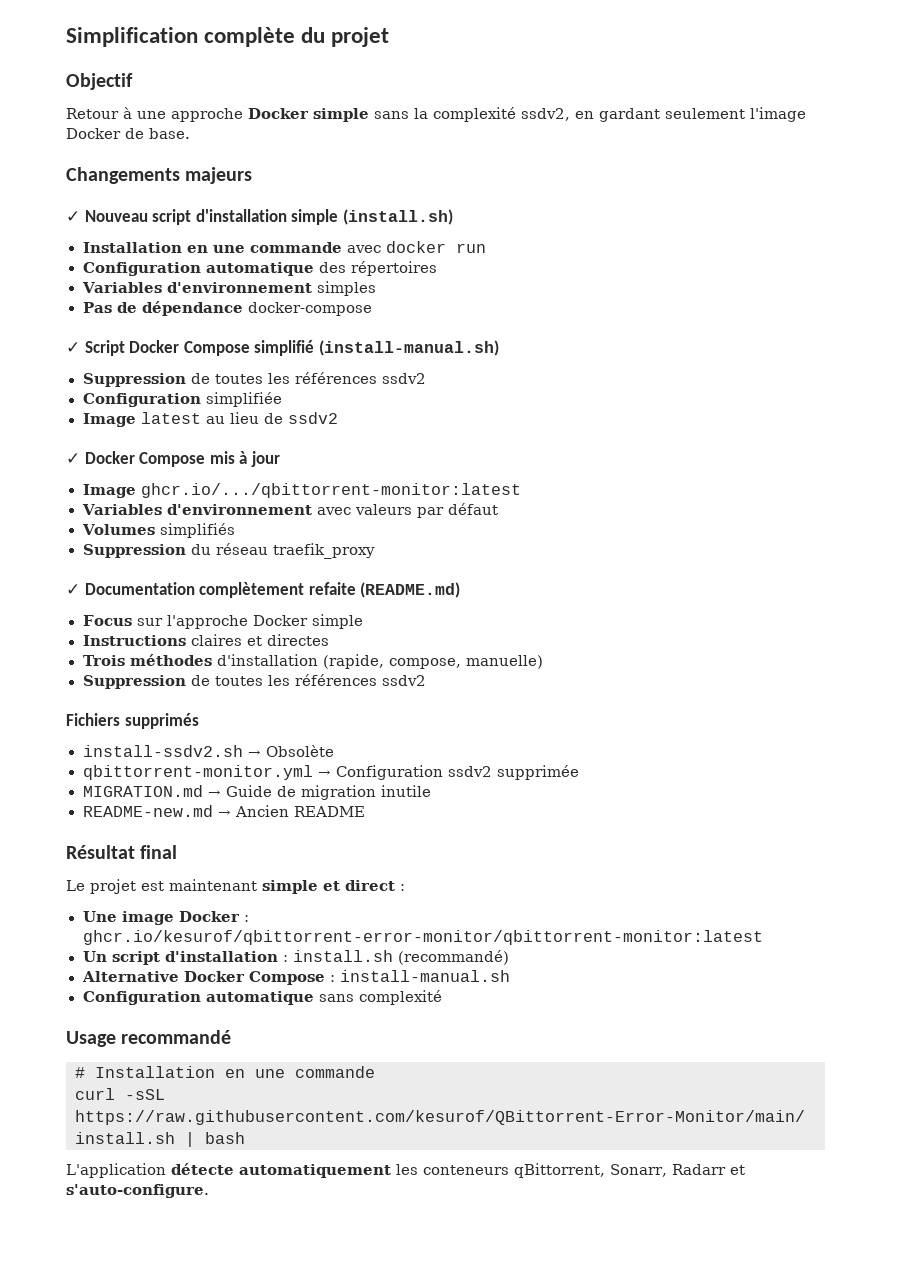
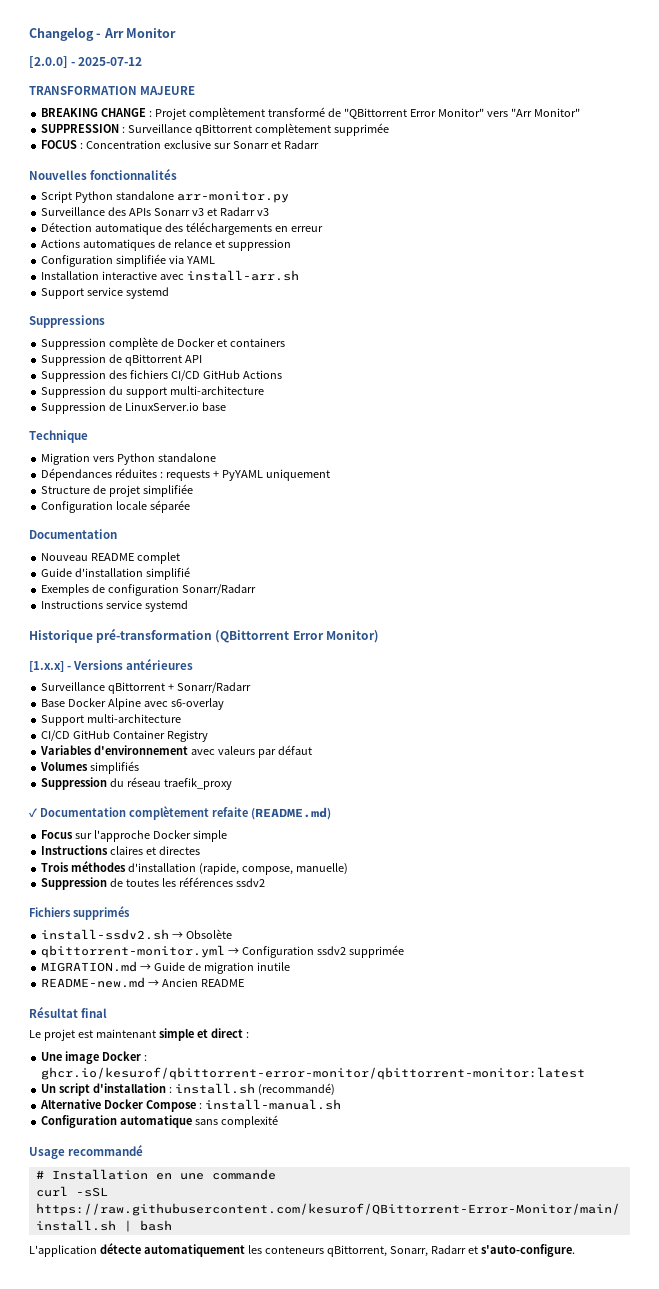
[66,27,390,47] [66,73,133,90] [66,107,806,122] [66,128,190,139] [66,167,253,184] [66,209,453,225] [82,241,486,253] [82,261,437,276] [81,281,377,296] [82,301,372,316] [66,340,499,356] [82,372,426,387] [82,392,282,407] [82,412,338,427] [66,451,280,467] [82,483,521,498] Simplification complète du projet // Objectif // Retour à une approche Docker simple sans la complexité ssdv2, en gardant seulement l'image Docker de base. // Changements majeurs // ✓ Nouveau script d'installation simple (install.sh) // Installation en une commande avec docker run // Configuration automatique des répertoires // Variables d'environnement simples // Pas de dépendance docker-compose // ✓ Script Docker Compose simplifié (install-manual.sh) // Suppression de toutes les références ssdv2 // Configuration simplifiée // Image latest au lieu de ssdv2 // ✓ Docker Compose mis à jour // Image ghcr.io/.../qbittorrent-monitor:latest -> [29,27,177,41] [29,56,143,68] [29,86,196,95] [41,107,580,120] [41,123,389,136] [41,140,319,149] [29,168,178,180] [41,191,290,203] [41,207,269,216] [41,222,323,235] [41,239,291,251] [41,254,216,267] [41,270,300,281] [41,287,170,299] [29,315,105,328] [41,337,285,350] [41,354,203,366] [41,370,282,382] [41,386,265,398] [41,402,227,414] [29,430,88,443] [41,453,217,465] [41,468,330,481] [41,484,194,497] [41,500,191,513] [29,529,117,539] [41,552,181,564] [41,567,191,580] [41,584,257,596] [41,600,189,612] [29,628,379,643] [29,658,194,672] [41,682,252,694] [41,698,224,710] [41,714,182,726] [41,730,209,742] Changelog - Arr Monitor // [2.0.0] - 2025-07-12 // TRANSFORMATION MAJEURE // BREAKING CHANGE : Projet complètement transformé de "QBittorrent Error Monitor" vers "Arr Monitor" // SUPPRESSION : Surveillance qBittorrent complètement supprimée // FOCUS : Concentration exclusive sur Sonarr et Radarr // Nouvelles fonctionnalités // Script Python standalone arr-monitor.py // Surveillance des APIs Sonarr v3 et Radarr v3 // Détection automatique des téléchargements en erreur // Actions automatiques de relance et suppression // Configuration simplifiée via YAML // Installation interactive avec install-arr.sh // Support service systemd // Suppressions // Suppression complète de Docker et containers // Suppression de qBittorrent API // Suppression des fichiers CI/CD GitHub Actions // Suppression du support multi-architecture // Suppression de LinuxServer.io base // Technique // Migration vers Python standalone // Dépendances réduites : requests + PyYAML uniquement // Structure de projet simplifiée // Configuration locale séparée // Documentation // Nouveau README complet // Guide d'installation simplifié // Exemples de configuration Sonarr/Radarr // Instructions service systemd // Historique pré-transformation (QBittorrent Error Monitor) // [1.x.x] - Versions antérieures // Surveillance qBittorrent + Sonarr/Radarr // Base Docker Alpine avec s6-overlay // Support multi-architecture // CI/CD GitHub Container Registry

